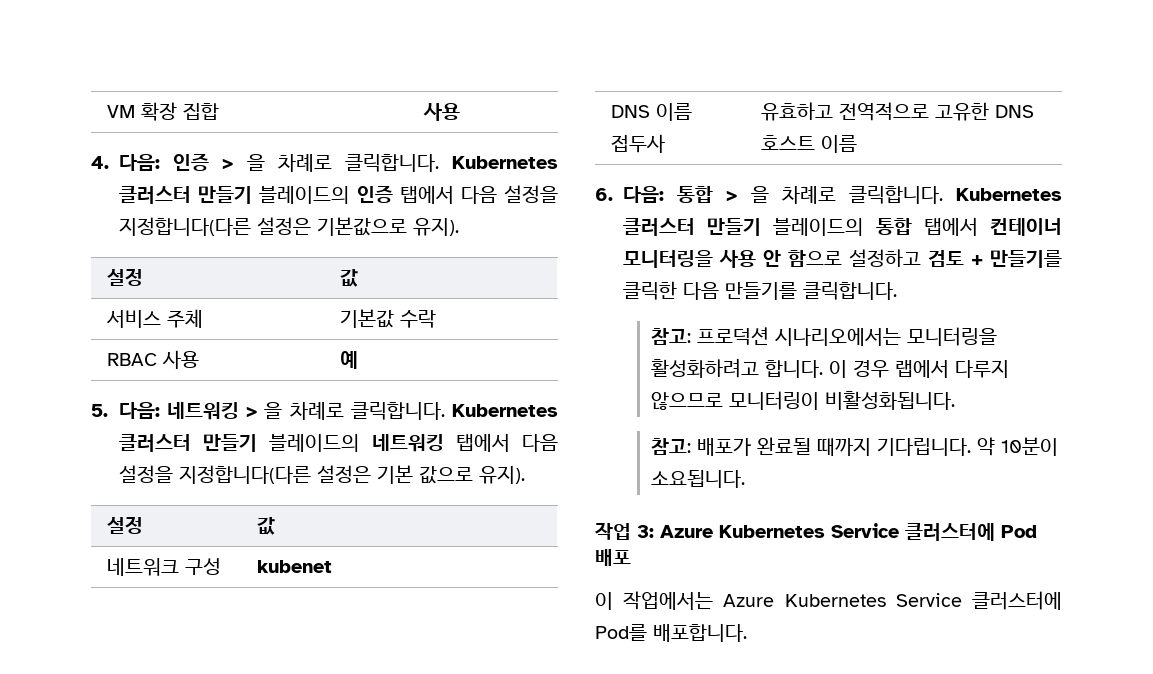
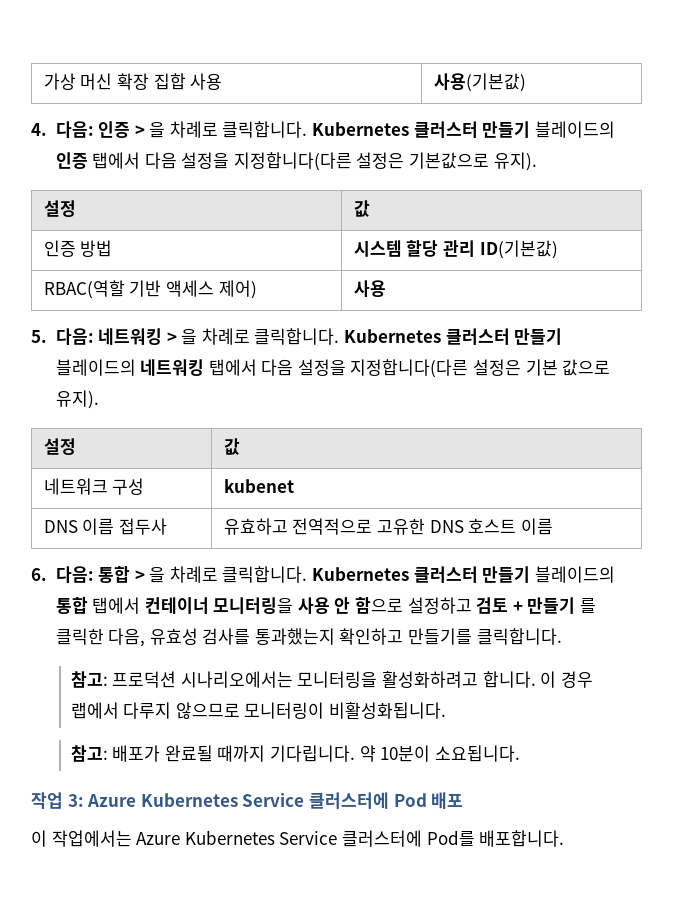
[106,105,135,118] VM -> [43,73,113,90] 가상 머신
[422,103,460,121] | 사용 -> [190,73,223,90] [433,73,526,92] 사용 | 사용(기본값)
[105,309,203,328] [339,309,436,328] [106,350,199,369] [339,351,358,369] 서비스 주체 | 기본값 수락 // RBAC 사용 | 예 -> [43,240,113,257] [353,240,558,259] [43,280,257,299] [353,280,386,297] 인증 방법 | 시스템 할당 관리 ID(기본값) // RBAC(역할 기반 액세스 제어) | 사용
[990,250,1062,268] [623,281,719,300] 만들기를 클릭한 다음 -> [527,597,596,614] [55,628,404,647] 만들기 를 클릭한 다음, 유효성 검사를 통과했는지 확인하고

